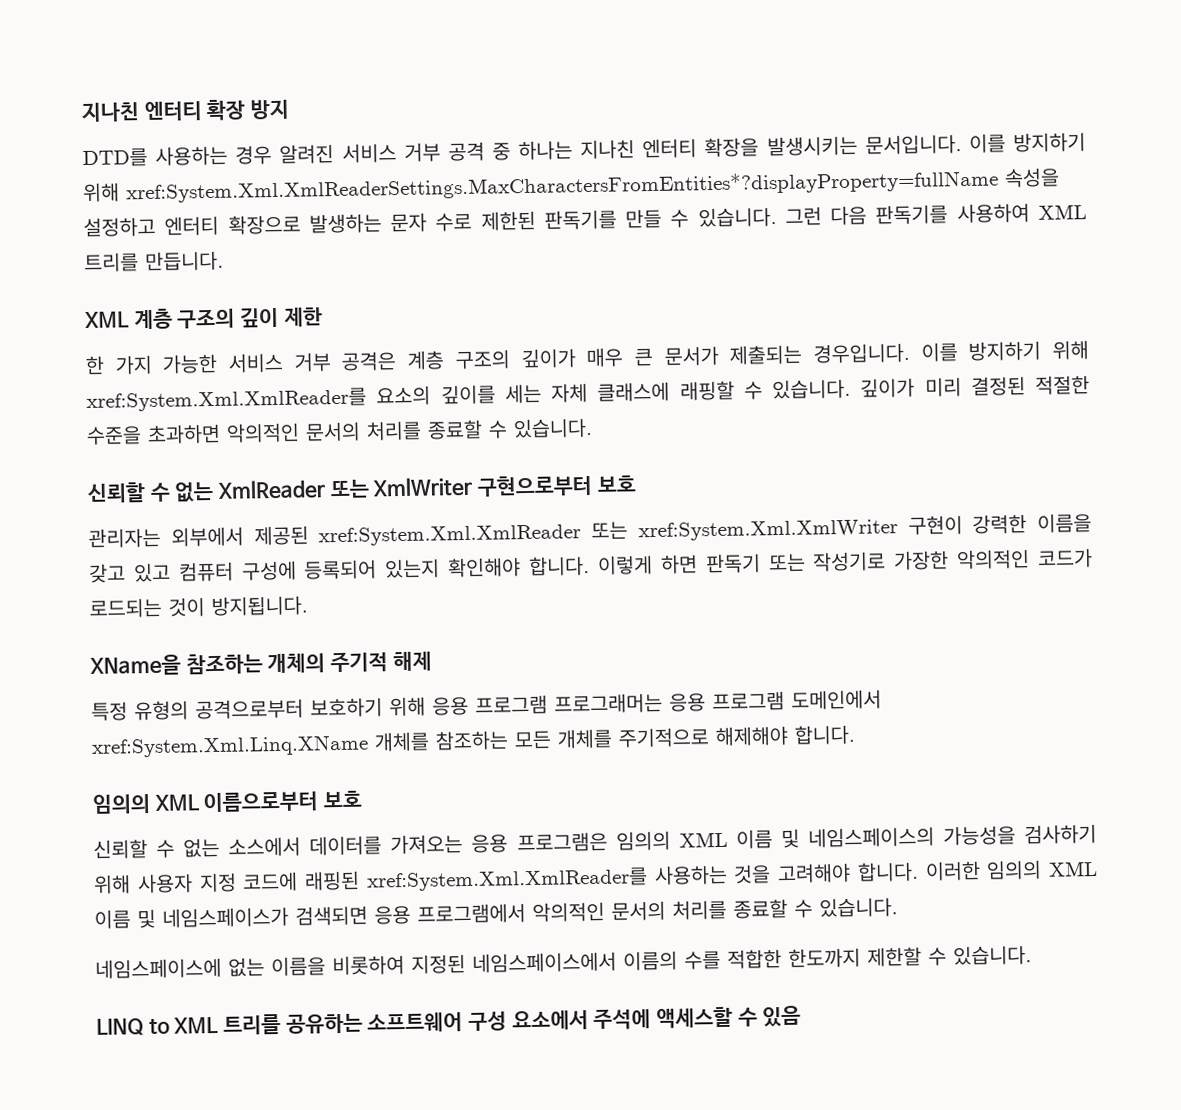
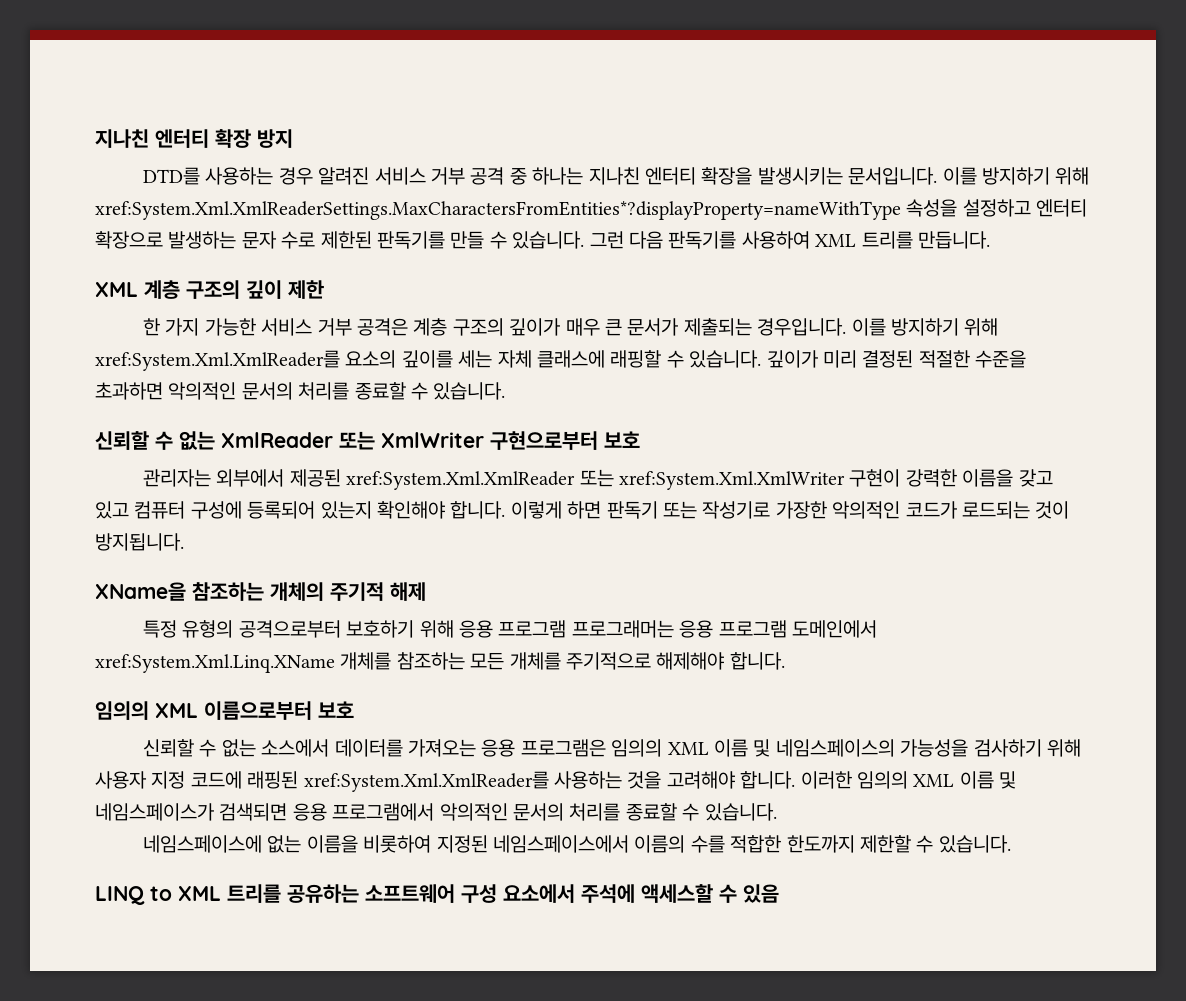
[126,169,999,204] xref:System.Xml.XmlReaderSettings.MaxCharactersFromEntities*?displayProperty=fullName -> [95,201,901,220] xref:System.Xml.XmlReaderSettings.MaxCharactersFromEntities*?displayProperty=nameWithType

